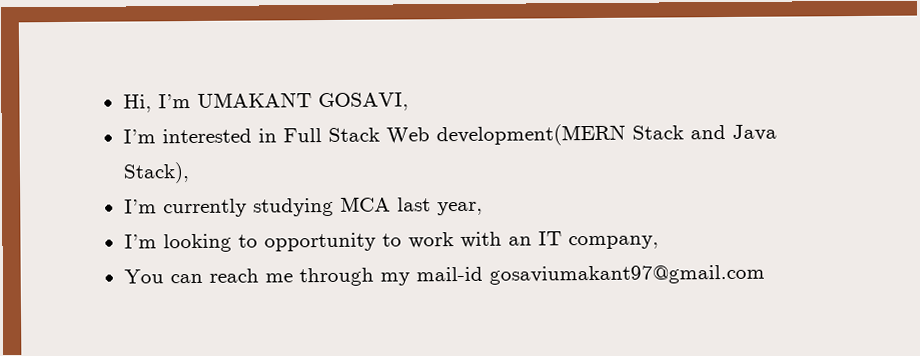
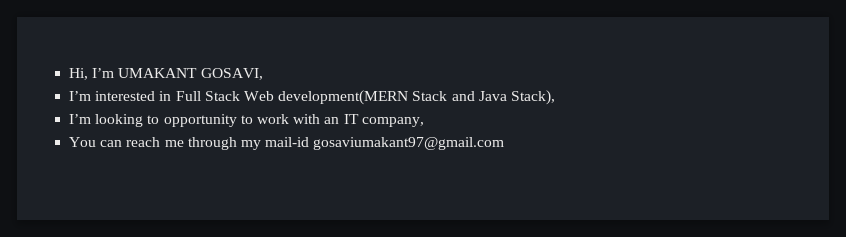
[123,196,483,218] // I’m currently studying MCA last year, -> (555, 97) none

